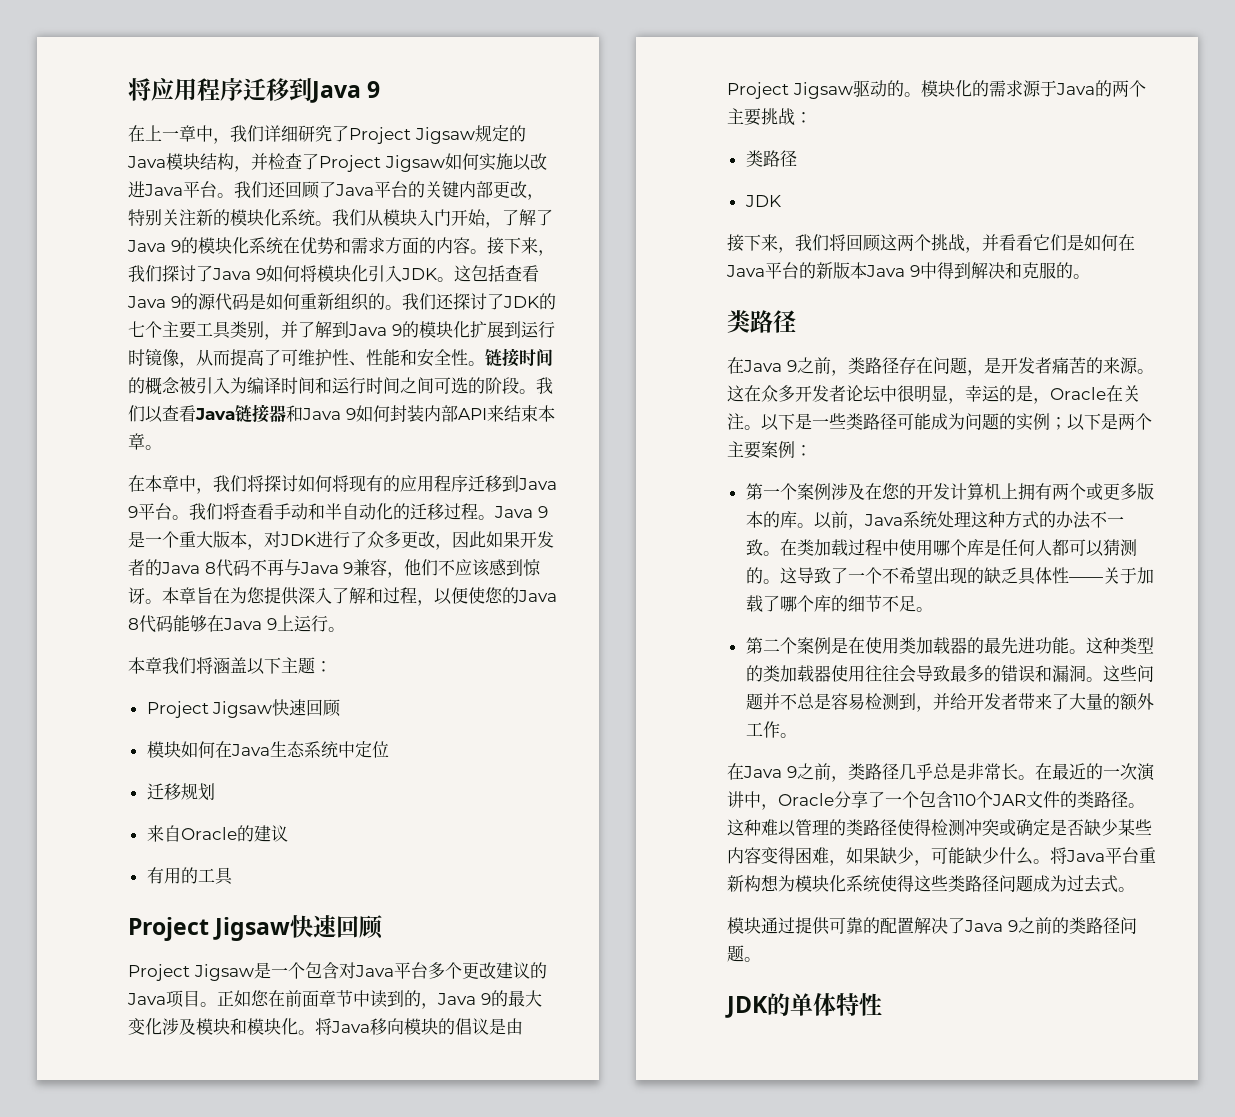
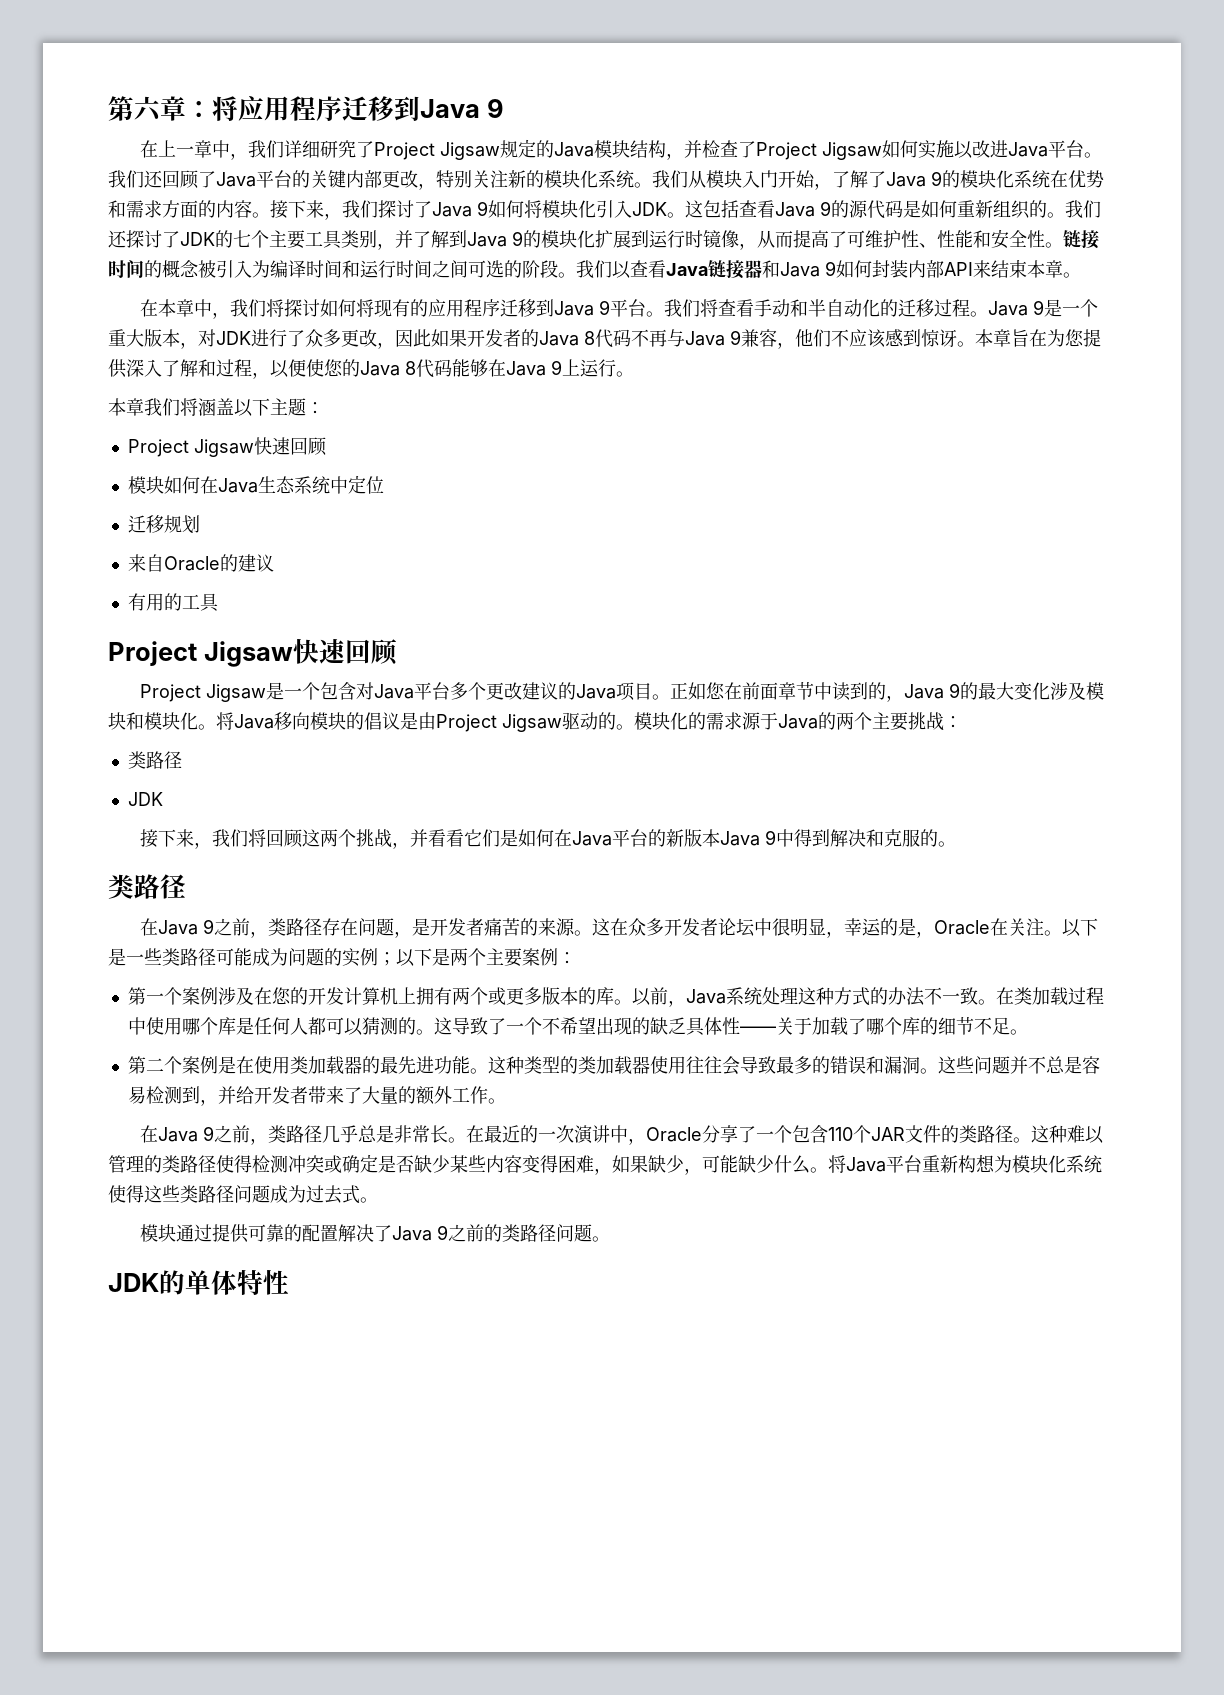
(128, 89) none -> [108,96,212,122] 第六章：

